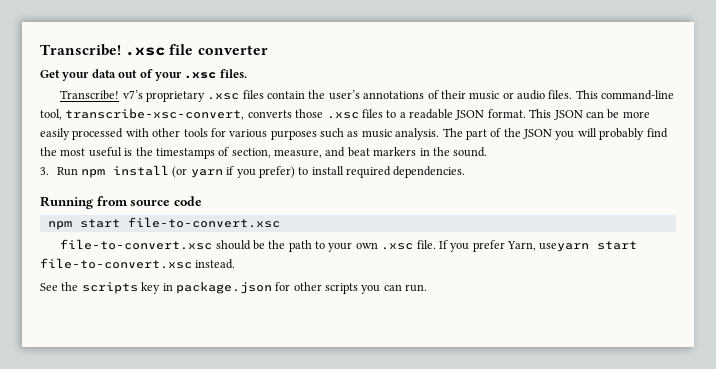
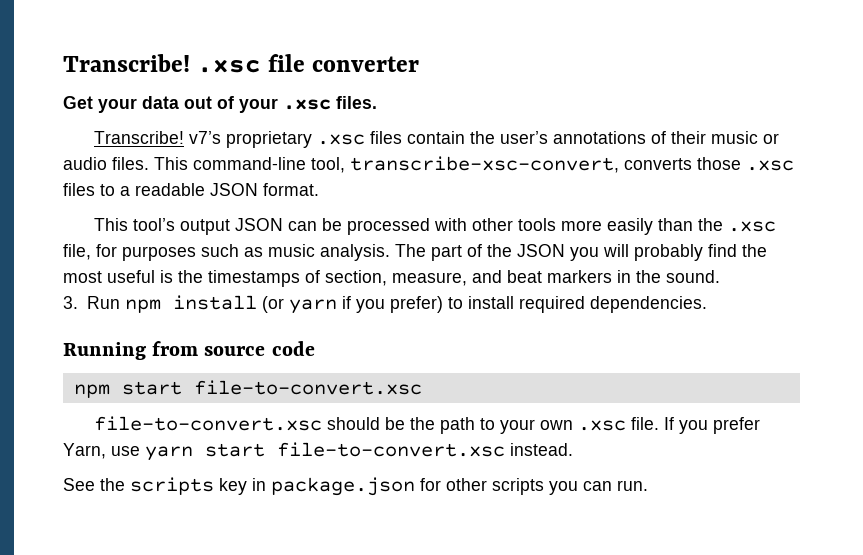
[529,109,552,118] This -> [94,218,231,235] // This tool’s output
[622,111,650,118] [40,128,70,140] more easily -> (343, 224) none
[210,128,268,138] for various -> [561,218,777,235] [63,244,117,260] more easily than the .xsc file, for
[539,243,590,252] useyarn -> [111,446,193,461] use yarn

